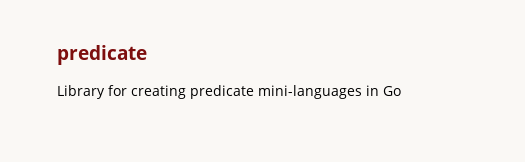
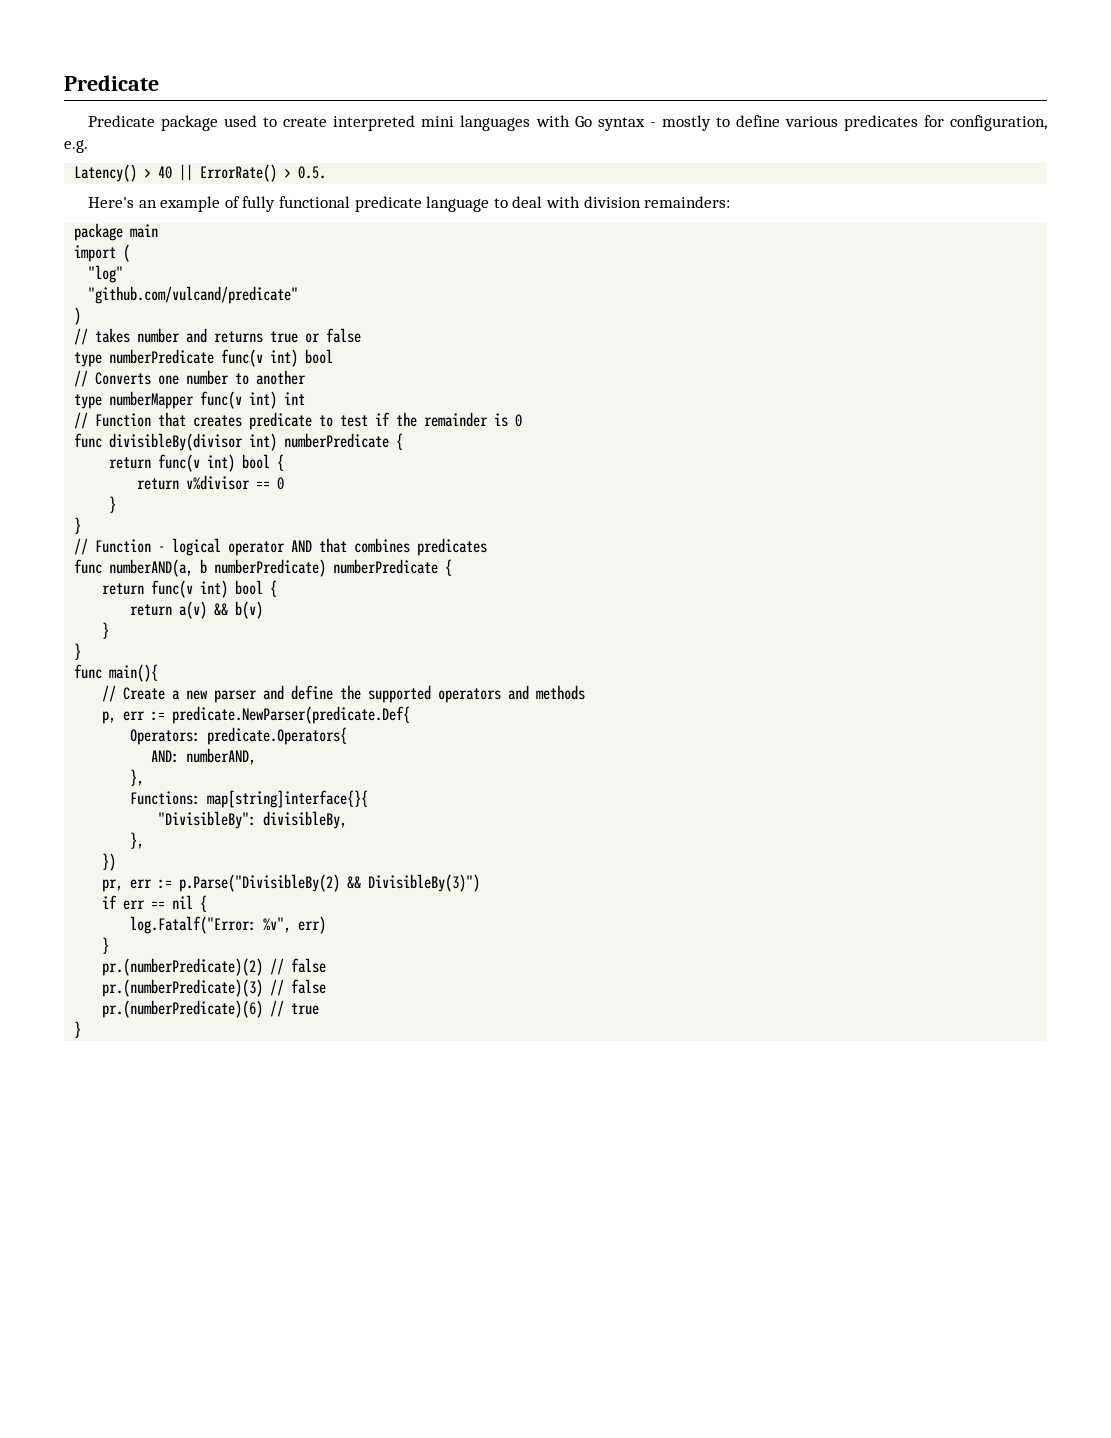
[57,45,147,65] [57,85,401,99] predicate // Library for creating predicate mini-languages in Go -> [64,75,159,91] [88,115,1047,131] [64,140,88,153] [74,164,327,182] [88,196,731,212] [74,223,159,241] [74,244,131,262] [88,265,124,283] [88,286,299,304] [74,307,82,325] [74,328,362,345] [74,349,334,367] [74,370,307,387] [74,391,306,409] [74,412,523,430] [74,433,404,451] [109,454,285,472] [137,475,285,490] [109,496,117,513] [74,517,82,534] [74,538,488,556] [74,559,453,577] [102,580,278,598] [130,601,264,619] [102,622,110,639] [74,643,82,660] [74,664,159,682] [102,685,586,703] [102,706,411,724] [130,727,348,745] [151,748,257,765] [130,769,145,786] [130,790,369,808] [158,811,348,829] [130,832,145,849] [102,853,117,871] [102,874,481,892] [102,895,208,912] [130,916,327,934] [102,937,110,954] [102,958,327,976] [102,979,327,997] [102,1000,320,1018] [74,1021,82,1038] Predicate // Predicate package used to create interpreted mini languages with Go syntax - mostly to define various predicates for configuration, e.g. // Latency() > 40 || ErrorRate() > 0.5. // Here's an example of fully functional predicate language to deal with division remainders: // package main // import ( // "log" // "github.com/vulcand/predicate" // ) // // takes number and returns true or false // type numberPredicate func(v int) bool // // Converts one number to another // type numberMapper func(v int) int // // Function that creates predicate to test if the remainder is 0 // func divisibleBy(divisor int) numberPredicate { // return func(v int) bool { // return v%divisor == 0 // } // } // // Function - logical operator AND that combines predicates // func numberAND(a, b numberPredicate) numberPredicate { // return func(v int) bool { // return a(v) && b(v) // } // } // func main(){ // // Create a new parser and define the supported operators and methods // p, err := predicate.NewParser(predicate.Def{ // Operators: predicate.Operators{ // AND: numberAND, // }, // Functions: map[string]interface{}{ // "DivisibleBy": divisibleBy, // }, // }) // pr, err := p.Parse("DivisibleBy(2) && DivisibleBy(3)") // if err == nil { // log.Fatalf("Error: %v", err) // } // pr.(numberPredicate)(2) // false // pr.(numberPredicate)(3) // false // pr.(numberPredicate)(6) // true // }

